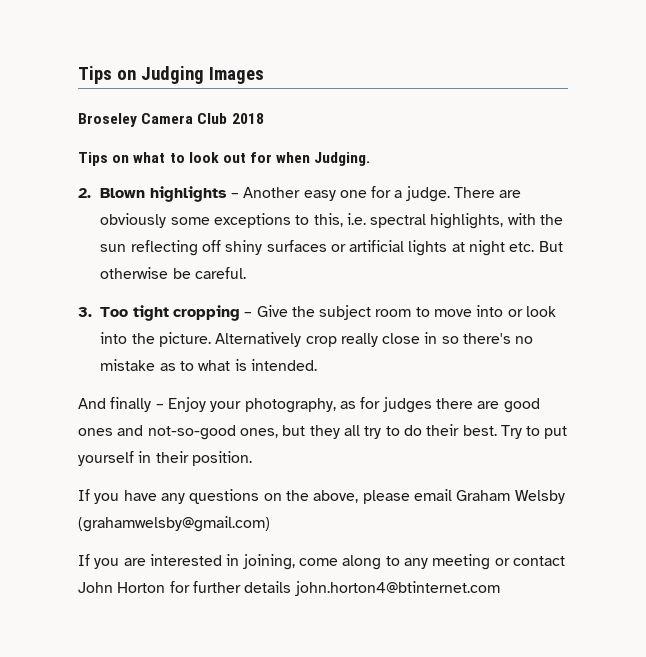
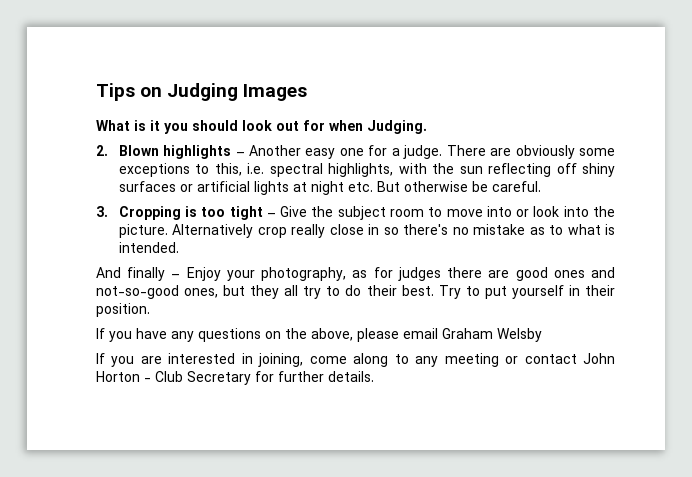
[78,113,264,127] [78,152,185,166] Broseley Camera Club 2018 // Tips on what to -> [96,120,238,134] What is it you should
[100,305,240,321] Too tight cropping -> [118,206,263,220] Cropping is too tight
[78,516,270,532] (grahamwelsby@gmail.com) -> (542, 335) none
[169,581,500,596] for further details john.horton4@btinternet.com -> [144,371,374,385] - Club Secretary for further details.

